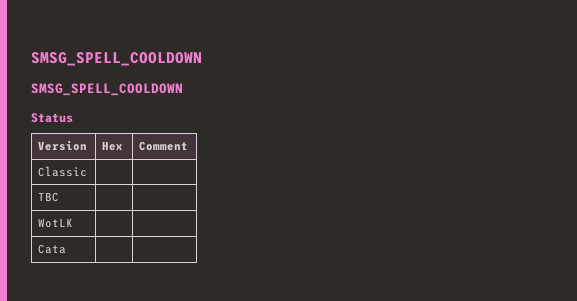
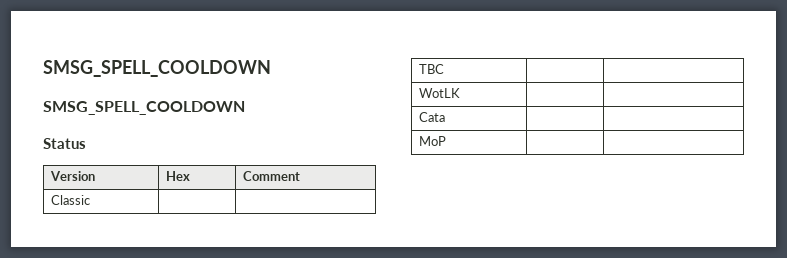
(67, 249) none -> [418,136,446,146] // MoP | |

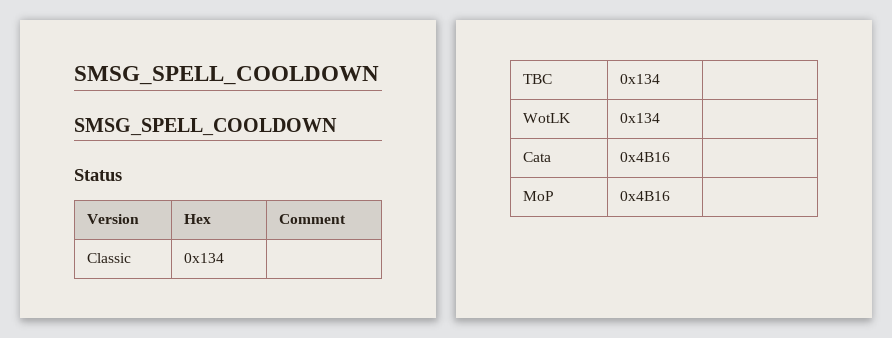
(90, 200) none -> [183,253,224,263] 0x134
(444, 69) none -> [619,74,660,84] 0x134
(460, 93) none -> [619,113,660,123] 0x134
(445, 117) none -> [619,152,670,162] 0x4B16
(446, 141) none -> [619,191,670,201] 0x4B16

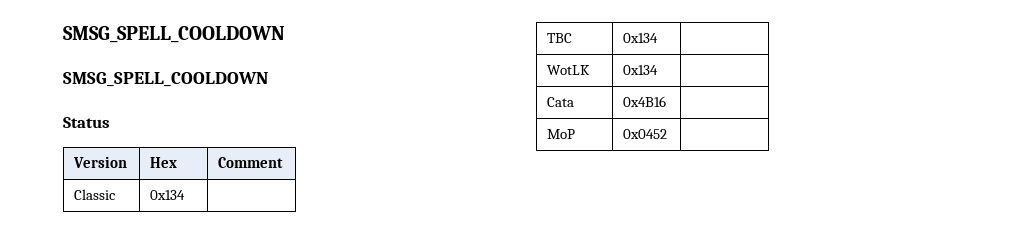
[619,191,670,201] 0x4B16 -> [623,129,668,139] 0x0452

